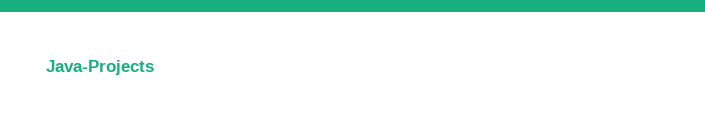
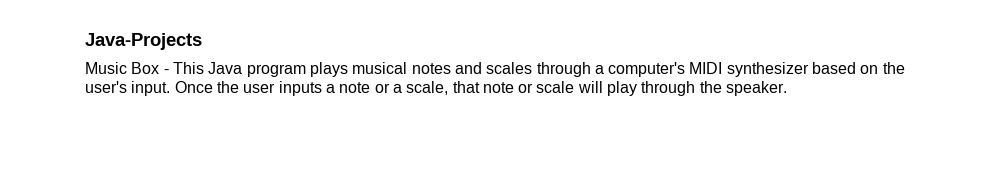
(154, 67) none -> [85,62,905,77] [85,81,788,96] // Music Box - This Java program plays musical notes and scales through a computer's MIDI synthesizer based on the user's input. Once the user inputs a note or a scale, that note or scale will play through the speaker.

